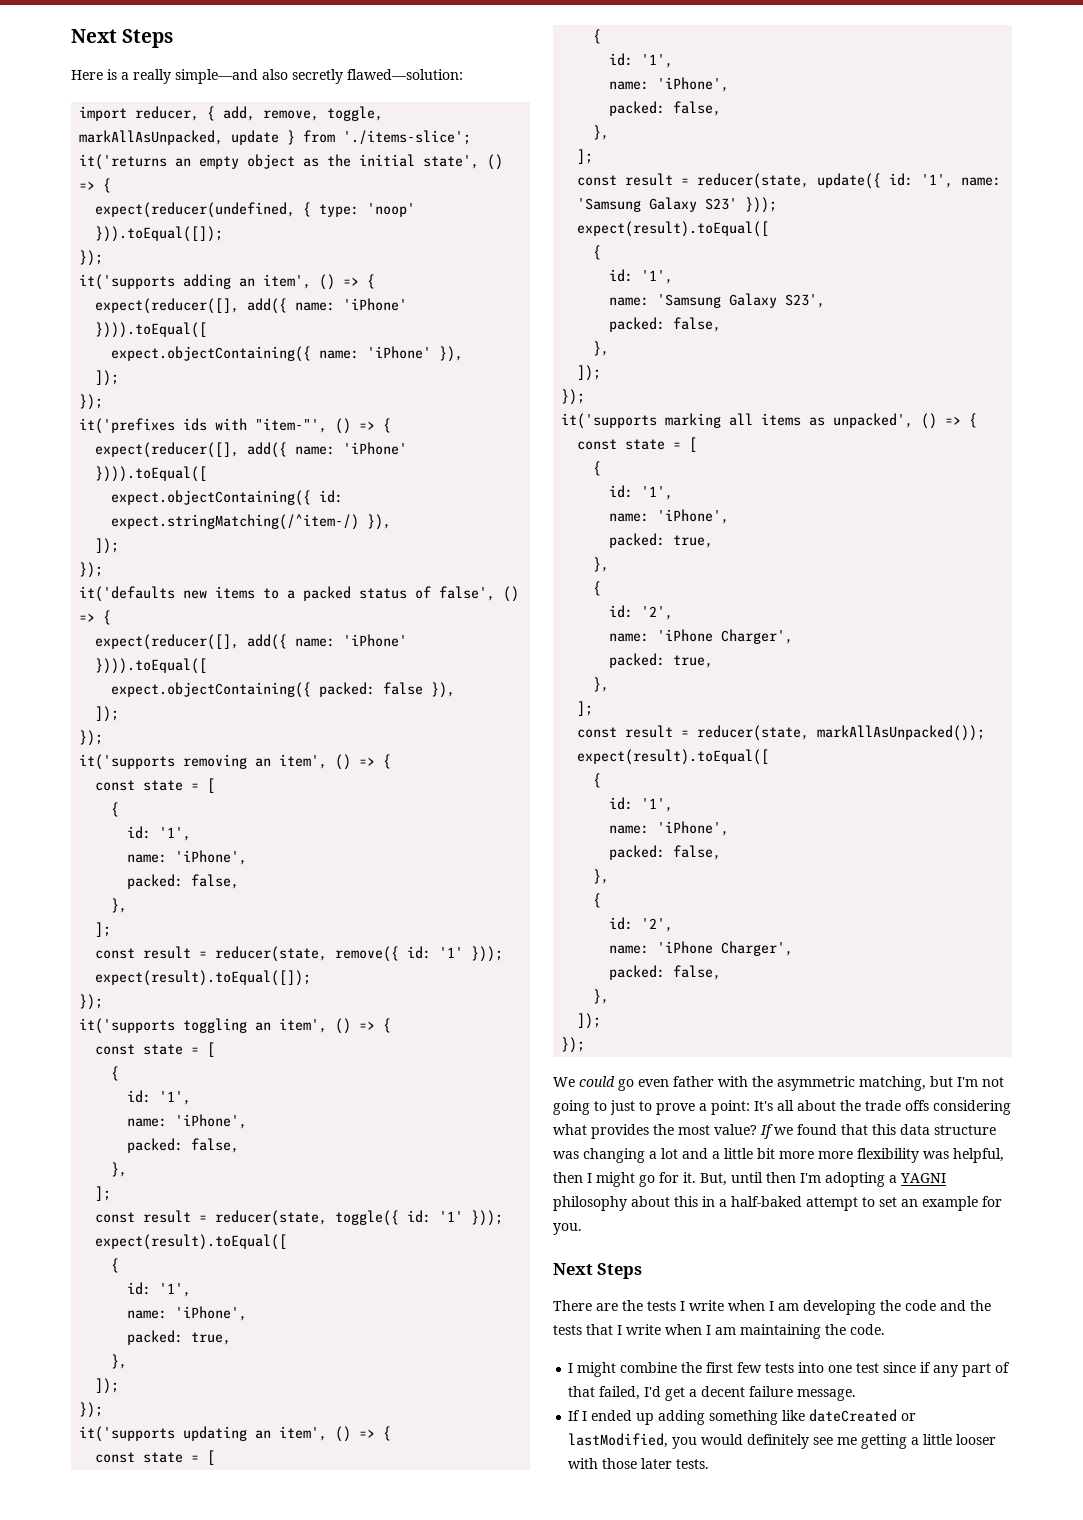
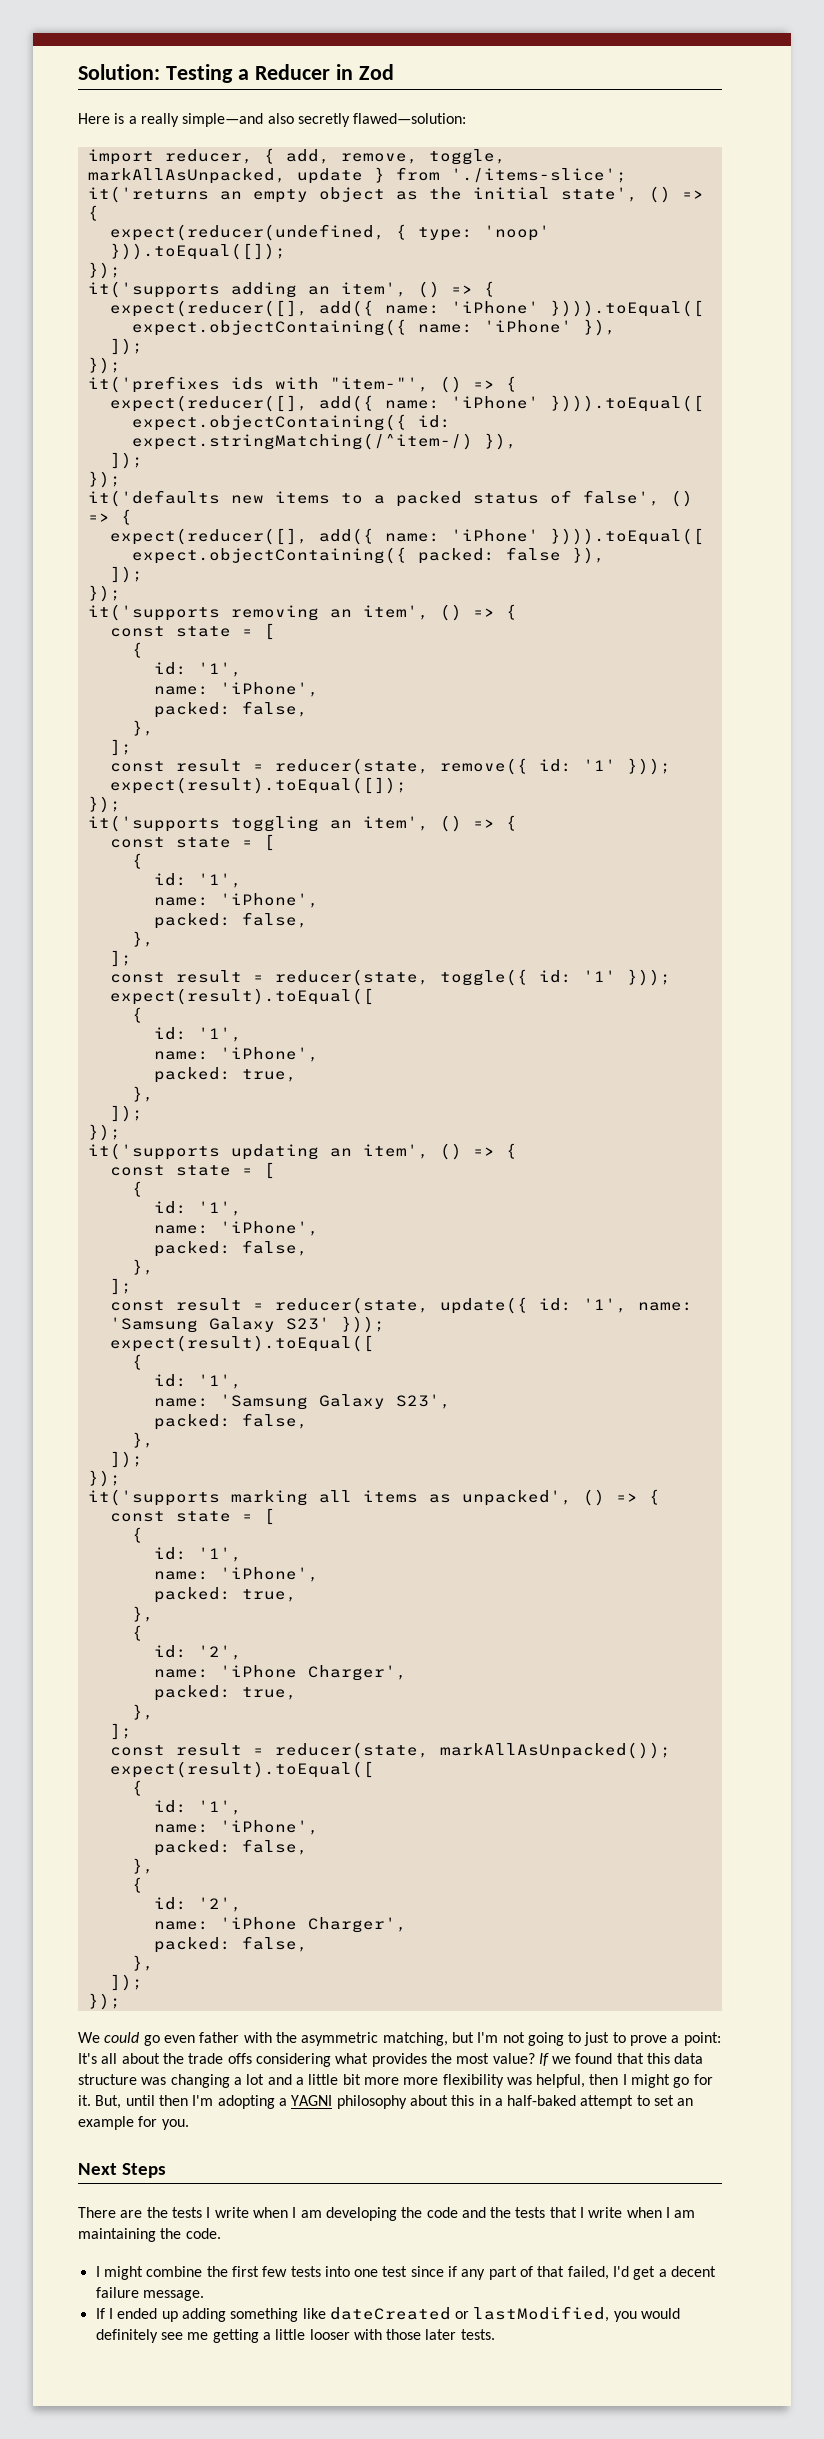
[71,29,174,48] Next Steps -> [78,64,394,83] Solution: Testing a Reducer in Zod

